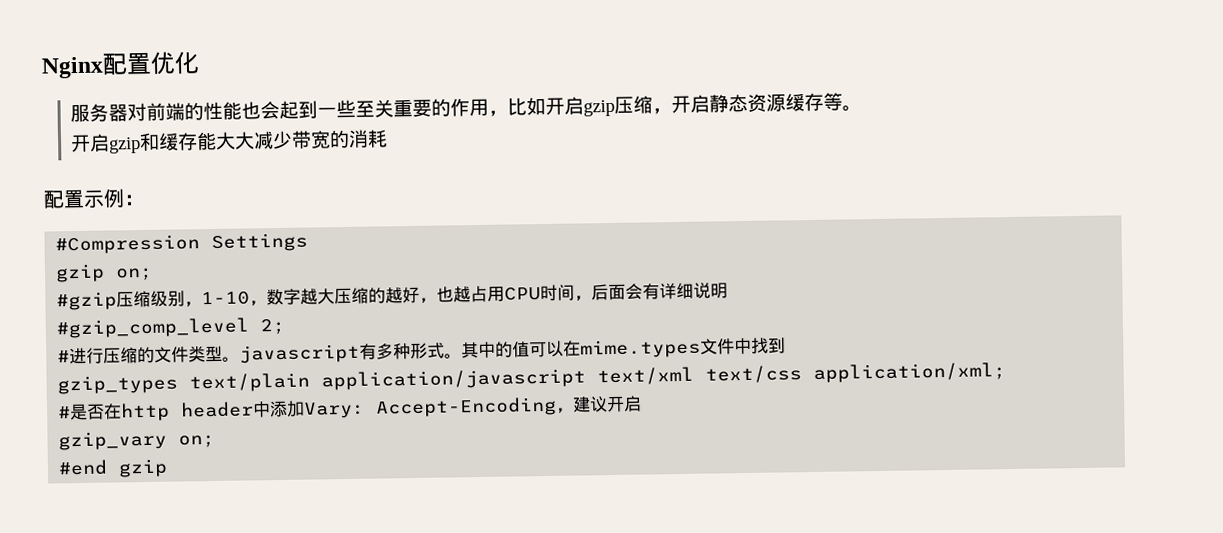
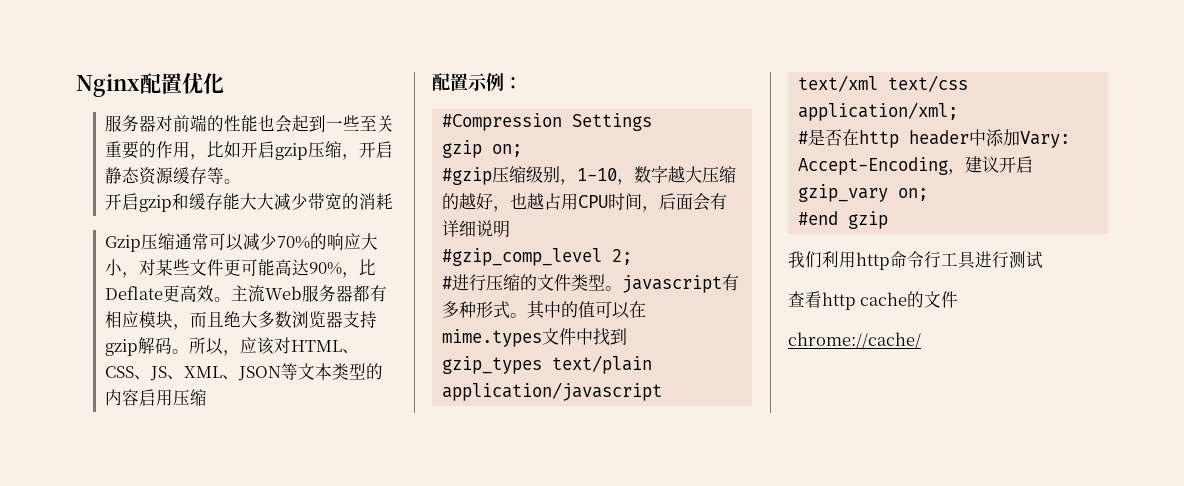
(389, 138) none -> [104,233,378,252] [104,259,376,278] [104,285,387,302] [104,311,377,330] [104,337,359,356] [104,363,383,381] [104,389,207,406] // Gzip压缩通常可以减少70%的响应大小，对某些文件更可能高达90%，比Deflate更高效。主流Web服务器都有相应模块，而且绝大多数浏览器支持gzip解码。所以，应该对HTML、CSS、JS、XML、JSON等文本类型的内容启用压缩
(169, 468) none -> [788,251,1043,270] [788,291,959,310] [788,332,921,349] // 我们利用http命令行工具进行测试 // 查看http cache的文件 // chrome://cache/

